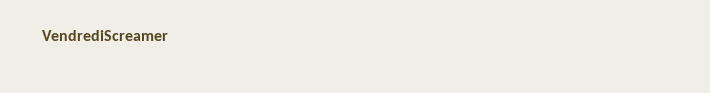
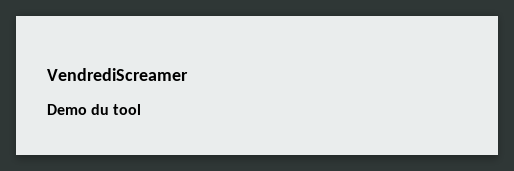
(168, 35) none -> [47,104,142,115] // Demo du tool

